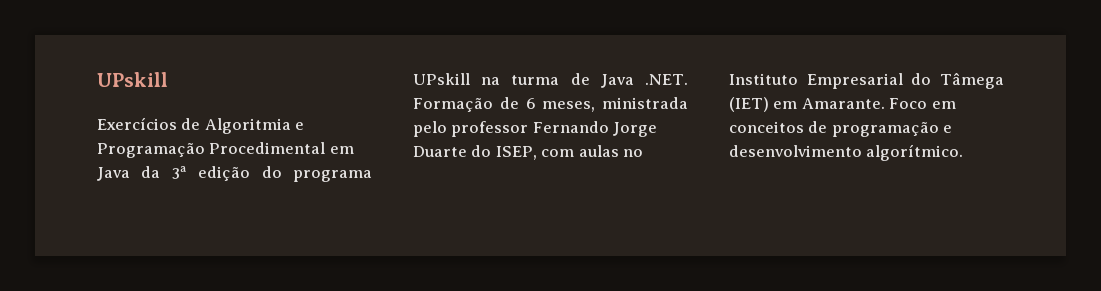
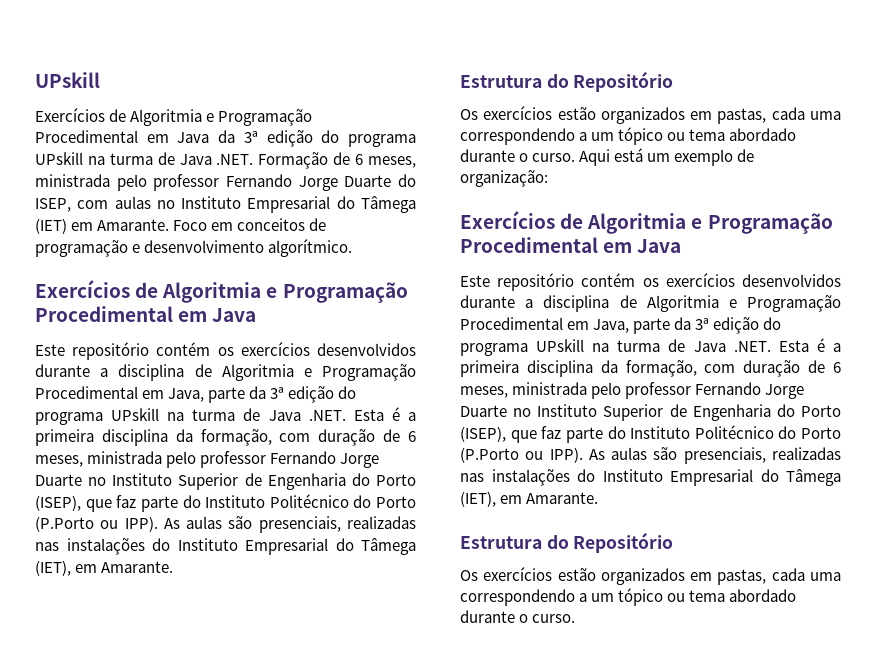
(964, 152) none -> [35,280,408,303] [35,306,257,322] [35,342,416,360] [35,364,416,381] [35,386,357,403] [35,407,416,425] [35,429,417,446] [35,451,380,468] [35,473,416,490] [35,494,416,512] [35,516,416,533] [35,538,416,555] [35,560,174,576] [460,71,674,92] [460,106,841,124] [460,127,797,145] [460,148,755,166] [460,170,548,187] [460,211,833,234] [460,237,682,253] [460,273,841,291] [460,295,841,312] [460,317,782,334] [460,338,841,356] [460,360,842,377] [460,382,805,399] [460,404,841,421] [460,425,841,443] [460,447,841,464] [460,469,841,486] [460,491,599,507] [460,532,674,553] [460,567,841,585] [460,588,797,606] [460,610,576,623] // Exercícios de Algoritmia e Programação Procedimental em Java // Este repositório contém os exercícios desenvolvidos durante a disciplina de Algoritmia e Programação Procedimental em Java, parte da 3ª edição do programa UPskill na turma de Java .NET. Esta é a primeira disciplina da formação, com duração de 6 meses, ministrada pelo professor Fernando Jorge Duarte no Instituto Superior de Engenharia do Porto (ISEP), que faz parte do Instituto Politécnico do Porto (P.Porto ou IPP). As aulas são presenciais, realizadas nas instalações do Instituto Empresarial do Tâmega (IET), em Amarante. // Estrutura do Repositório // Os exercícios estão organizados em pastas, cada uma correspondendo a um tópico ou tema abordado durante o curso. Aqui está um exemplo de organização: // Exercícios de Algoritmia e Programação Procedimental em Java // Este repositório contém os exercícios desenvolvidos durante a disciplina de Algoritmia e Programação Procedimental em Java, parte da 3ª edição do programa UPskill na turma de Java .NET. Esta é a primeira disciplina da formação, com duração de 6 meses, ministrada pelo professor Fernando Jorge Duarte no Instituto Superior de Engenharia do Porto (ISEP), que faz parte do Instituto Politécnico do Porto (P.Porto ou IPP). As aulas são presenciais, realizadas nas instalações do Instituto Empresarial do Tâmega (IET), em Amarante. // Estrutura do Repositório // Os exercícios estão organizados em pastas, cada uma correspondendo a um tópico ou tema abordado durante o curso.

